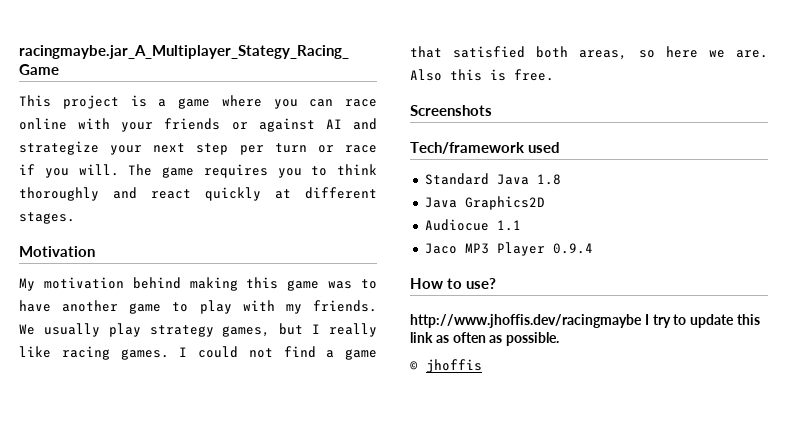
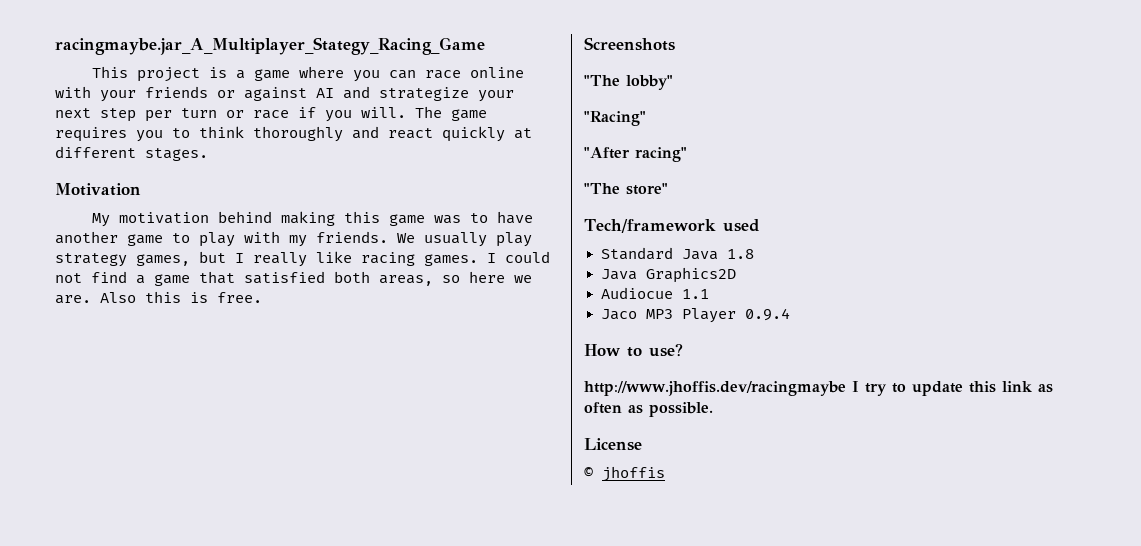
(492, 110) none -> [584,75,673,90] [584,111,646,126] [584,147,687,162] [584,183,668,195] // "The lobby" // "Racing" // "After racing" // "The store"
(560, 339) none -> [584,438,642,451] // License

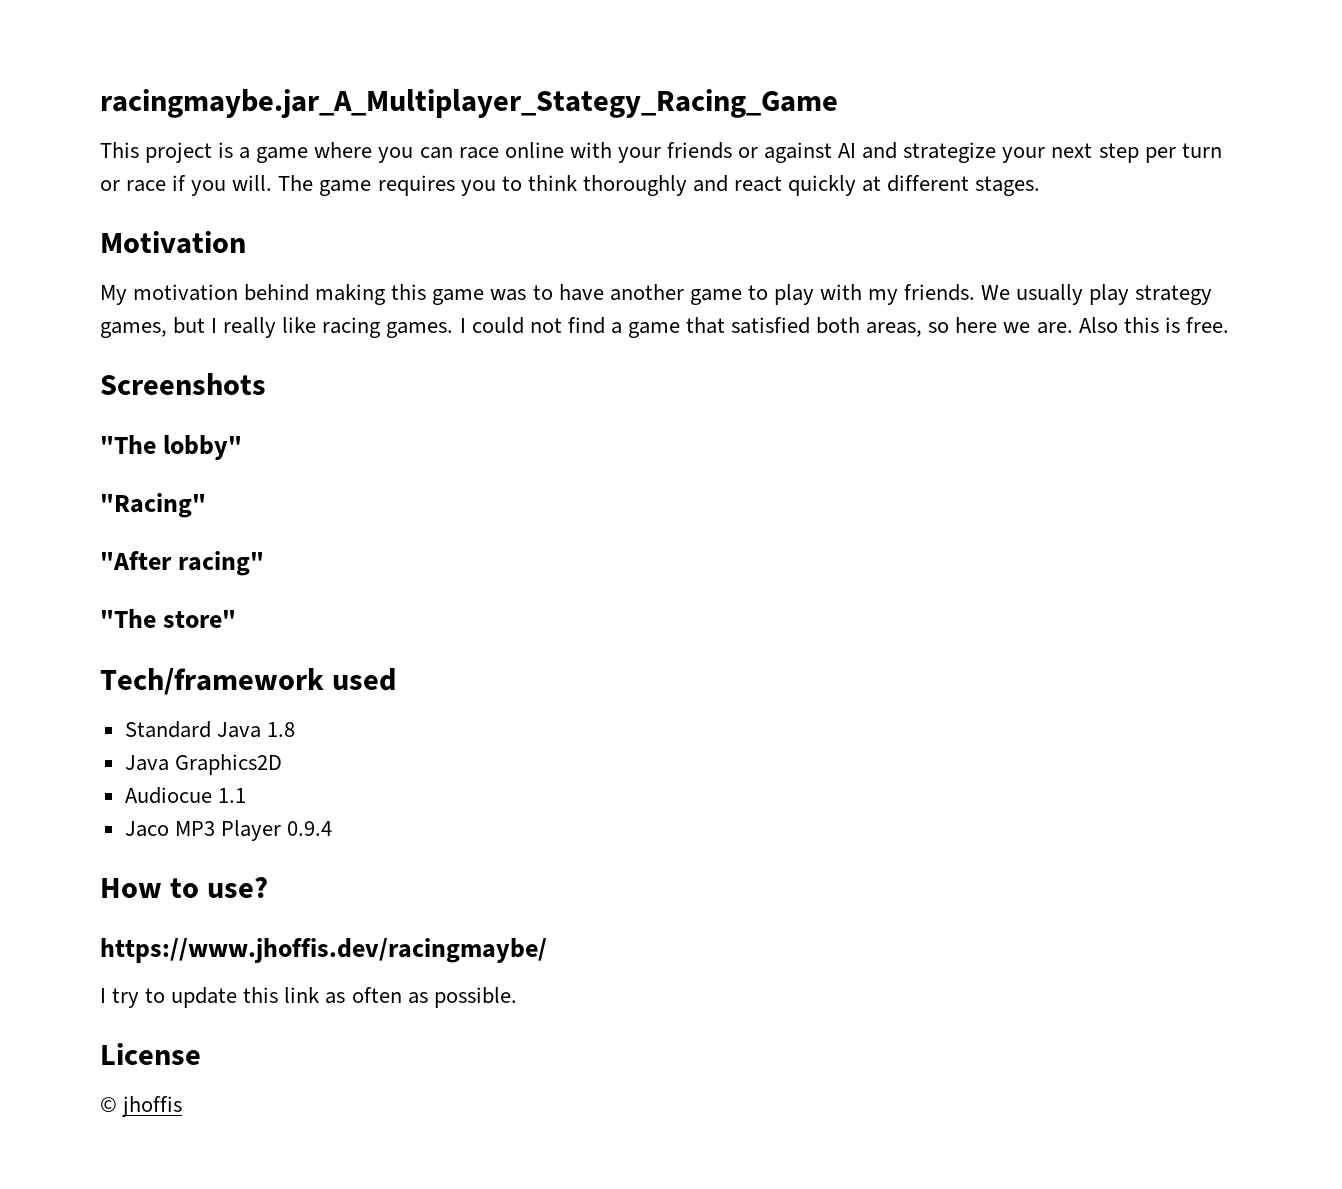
[584,381,846,396] http://www.jhoffis.dev/racingmaybe -> [100,938,547,963] https://www.jhoffis.dev/racingmaybe/ //

